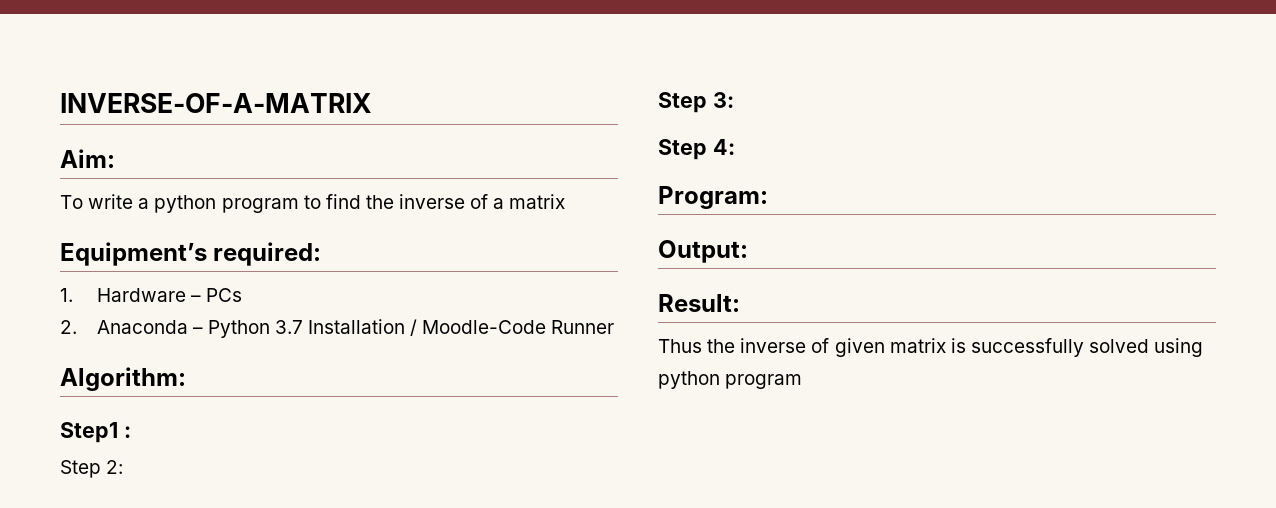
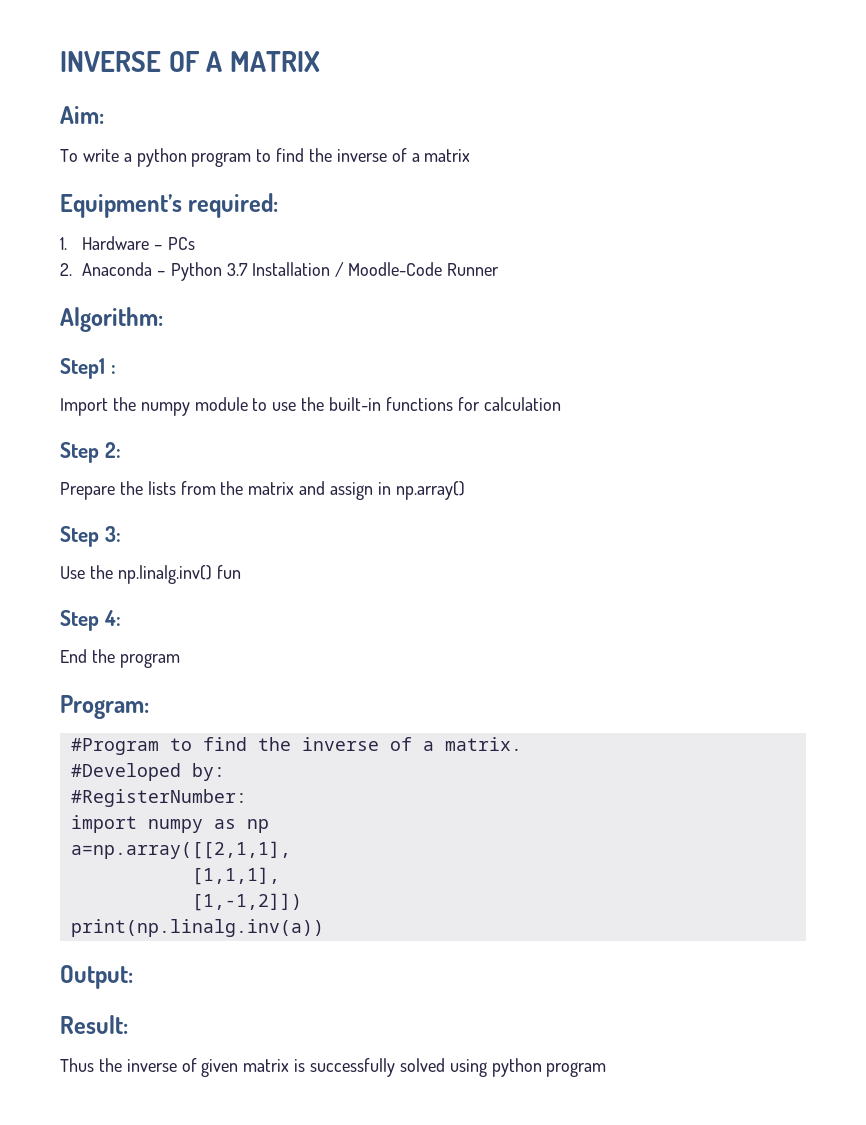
[60,93,372,113] INVERSE-OF-A-MATRIX -> [60,51,320,72] INVERSE OF A MATRIX
[60,460,124,478] [658,92,734,113] [658,139,735,160] [658,186,768,209] Step 2: // Step 3: // Step 4: // Program: -> [60,397,561,416] [60,442,121,463] [60,481,465,500] [60,526,121,547] [60,565,241,584] [60,610,121,631] [60,649,180,668] [60,695,149,719] [70,737,522,755] [70,763,225,781] [70,789,247,807] [70,815,269,833] [70,841,291,859] [191,867,280,885] [191,893,302,911] [70,919,324,937] Import the numpy module to use the built-in functions for calculation // Step 2: // Prepare the lists from the matrix and assign in np.array() // Step 3: // Use the np.linalg.inv() fun // Step 4: // End the program // Program: // #Program to find the inverse of a matrix. // #Developed by: // #RegisterNumber: // import numpy as np // a=np.array([[2,1,1], // [1,1,1], // [1,-1,2]]) // print(np.linalg.inv(a))

